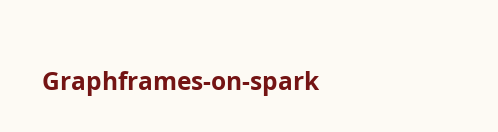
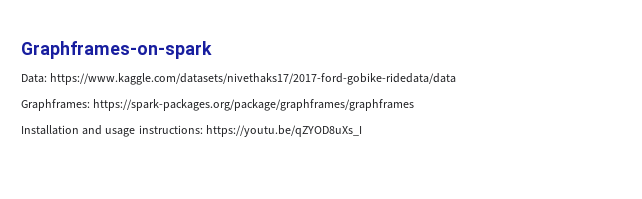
(320, 83) none -> [21,73,457,85] [21,99,415,111] [21,125,362,137] // Data: https://www.kaggle.com/datasets/nivethaks17/2017-ford-gobike-ridedata/data // Graphframes: https://spark-packages.org/package/graphframes/graphframes // Installation and usage instructions: https://youtu.be/qZYOD8uXs_I

